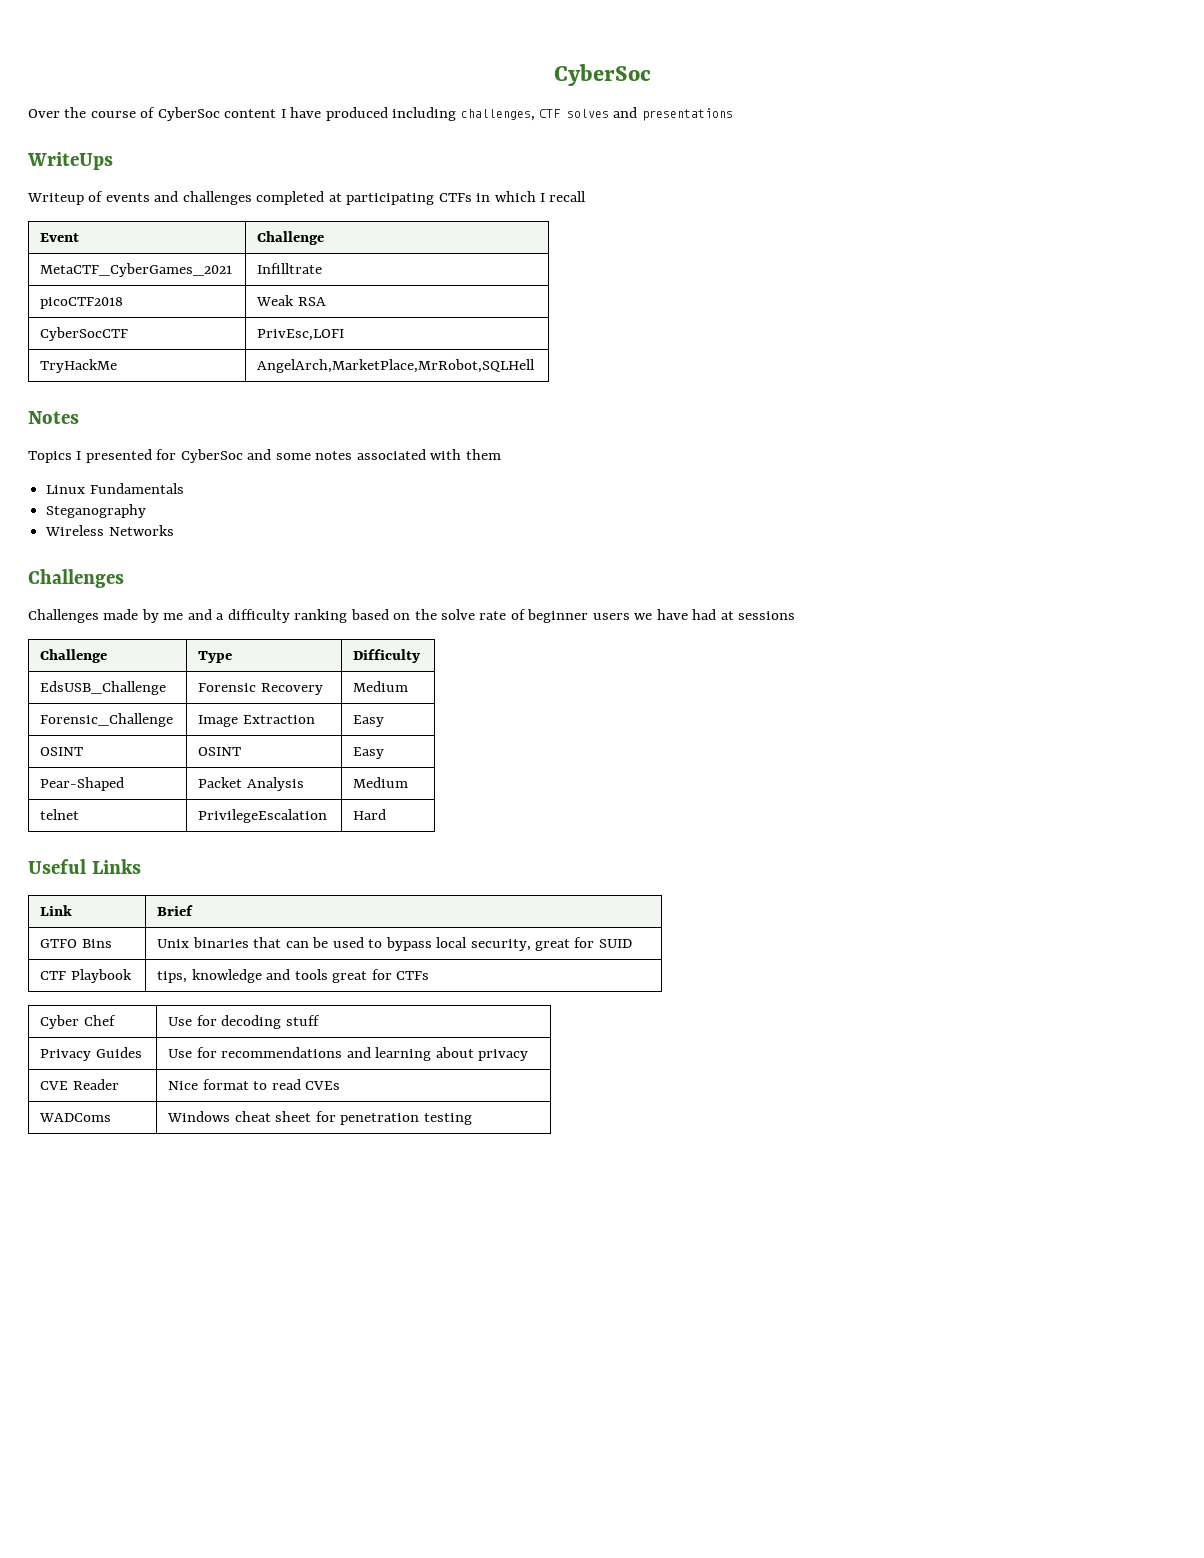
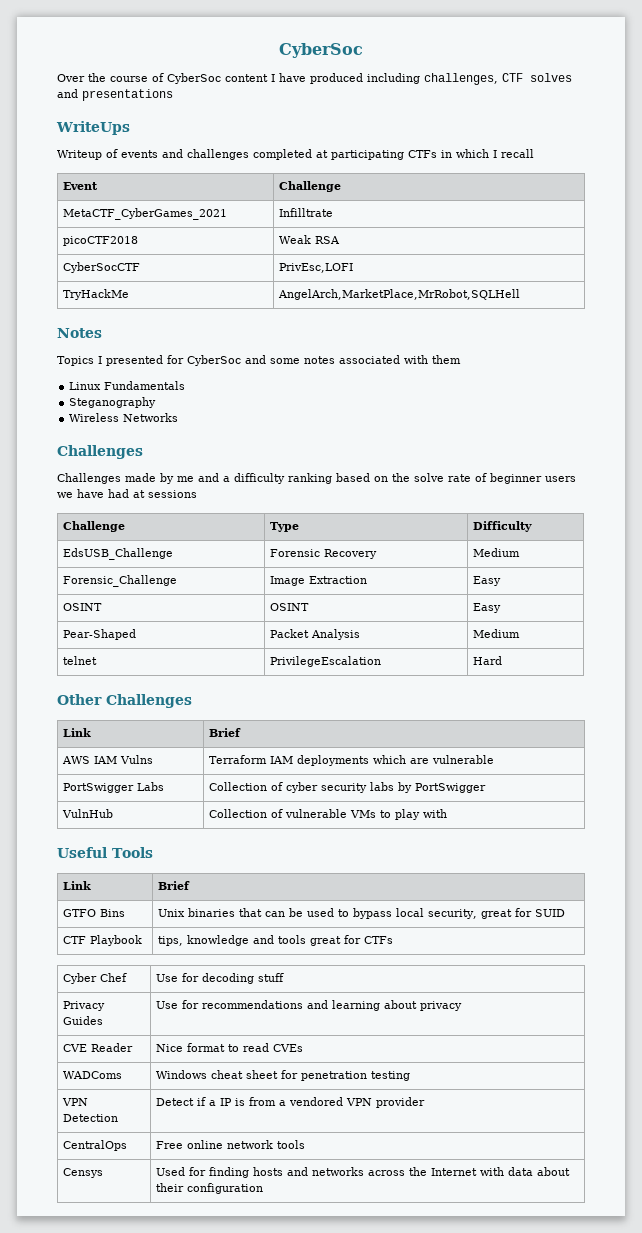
(387, 814) none -> [57,694,192,708] [63,728,92,737] [209,728,242,737] [62,755,154,764] [209,755,495,766] [63,782,165,793] [209,782,487,793] [62,809,114,818] [209,809,448,820] // Other Challenges // Link | Brief // AWS IAM Vulns | Terraform IAM deployments which are vulnerable // PortSwigger Labs | Collection of cyber security labs by PortSwigger // VulnHub | Collection of vulnerable VMs to play with
[91,859,141,874] Links -> [112,847,153,858] Tools
(472, 1119) none -> [62,1098,89,1106] [63,1114,119,1122] [156,1097,426,1108] [63,1140,128,1151] [156,1140,306,1149] [63,1168,104,1178] [156,1167,571,1178] [156,1183,264,1194] // VPN Detection | Detect if a IP is from a vendored VPN provider // CentralOps | Free online network tools // Censys | Used for finding hosts and networks across the Internet with data about their configuration

